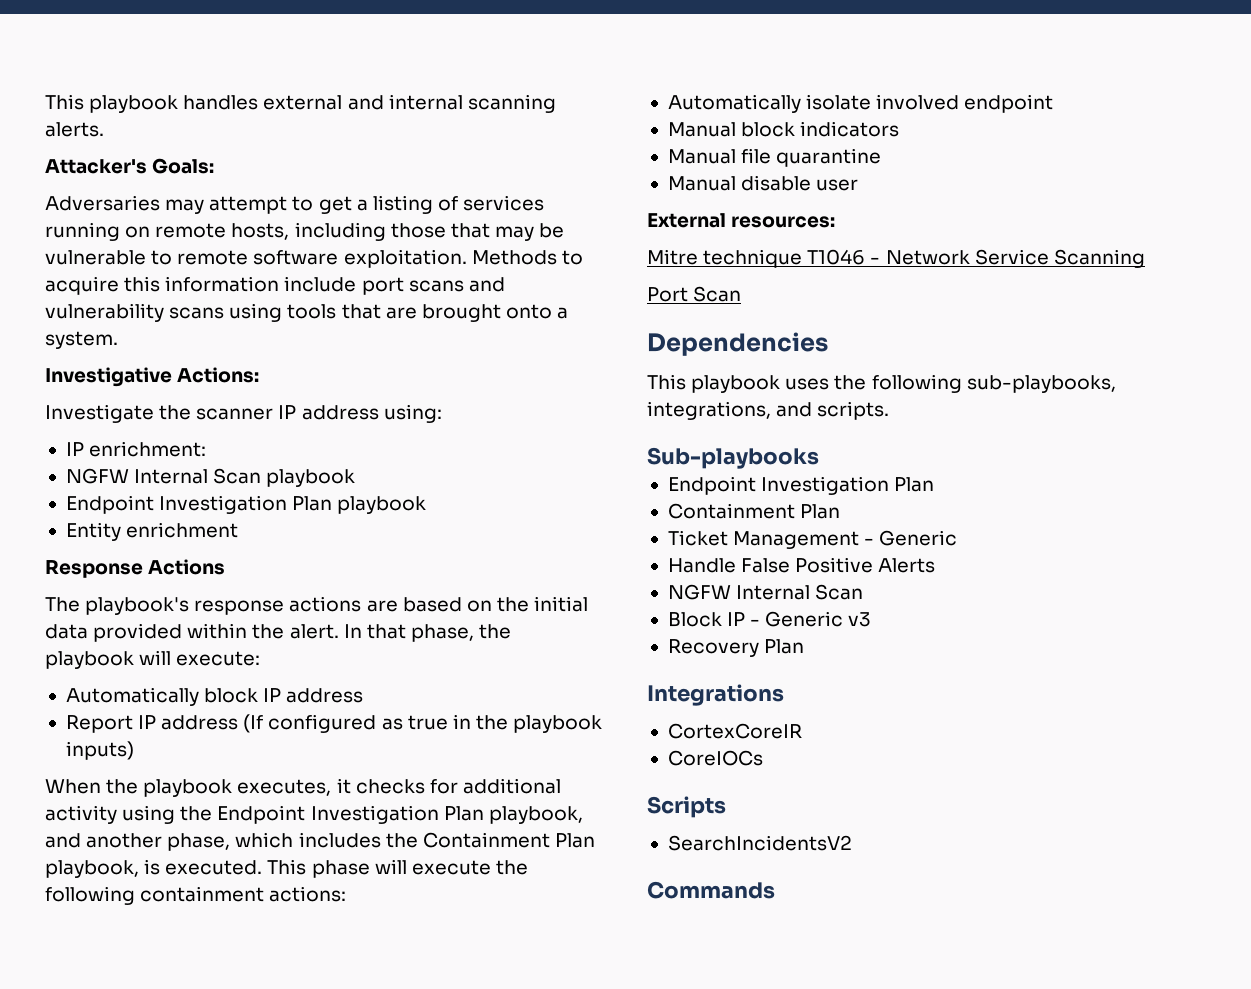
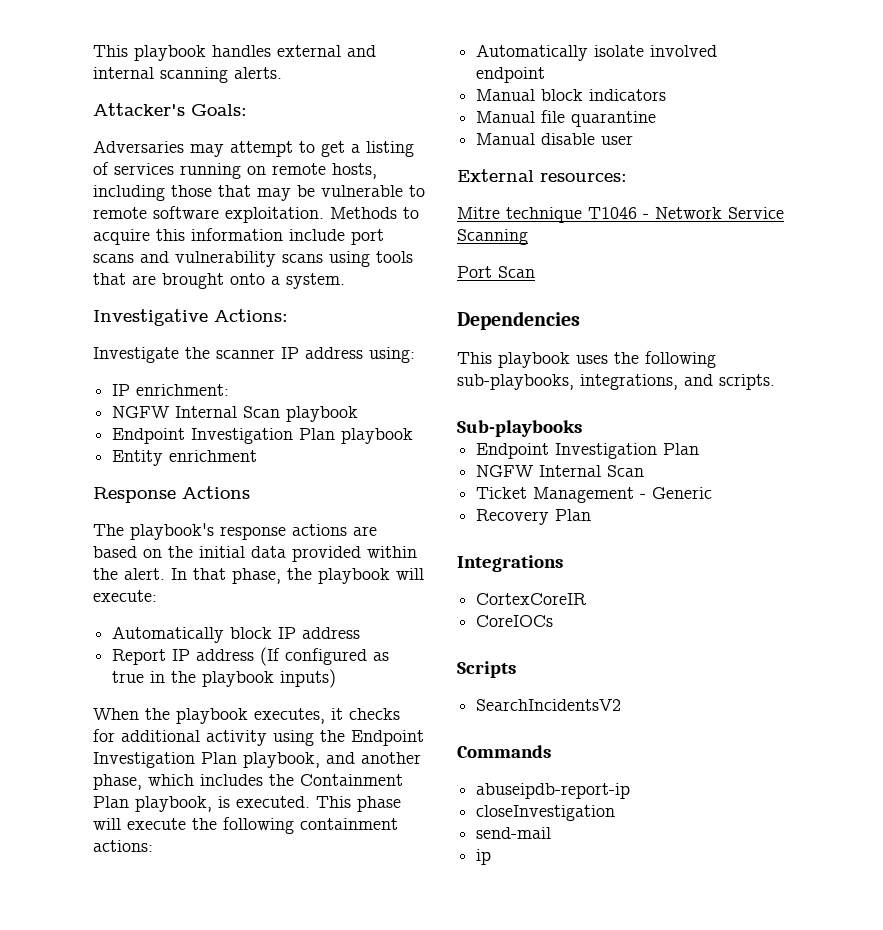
[667,503,841,519] Containment Plan -> [476,465,645,477] NGFW Internal Scan
[667,557,936,573] [667,584,864,600] [667,611,872,627] // Handle False Positive Alerts // NGFW Internal Scan // Block IP - Generic v3 -> (713, 493) none
(775, 890) none -> [476,783,631,799] [476,805,616,821] [476,827,552,839] [476,849,492,865] // abuseipdb-report-ip // closeInvestigation // send-mail // ip

